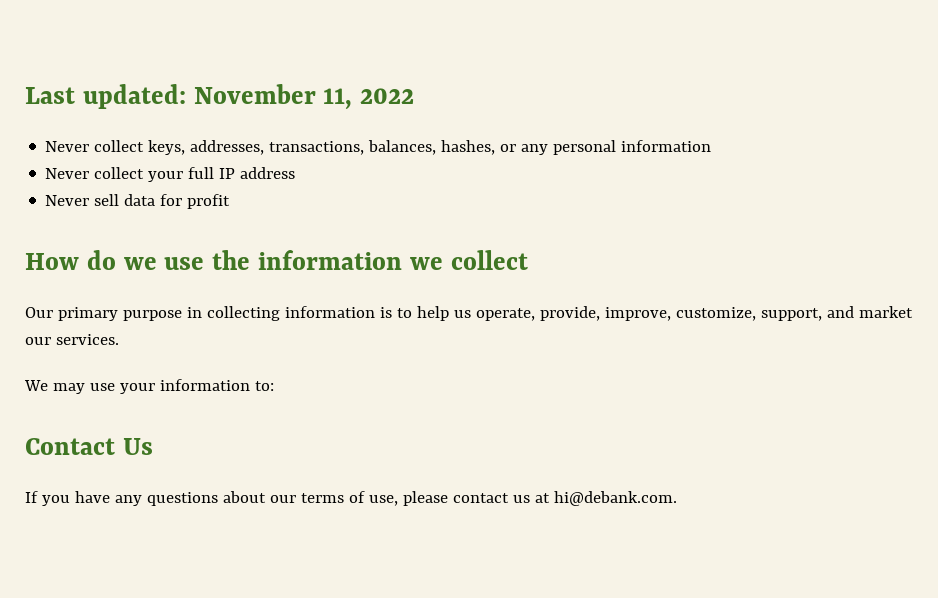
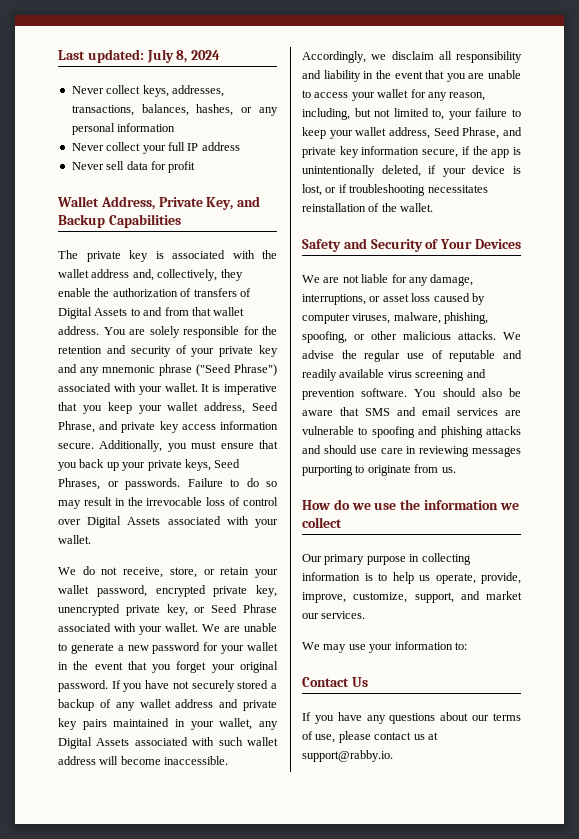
[193,84,415,110] November 11, 2022 -> [146,49,221,63] July 8, 2024
(231, 201) none -> [57,196,261,210] [58,214,181,228] [58,250,277,262] [58,269,243,281] [58,288,251,297] [58,307,245,319] [58,326,277,338] [58,345,278,357] [58,364,277,376] [58,383,277,395] [58,402,278,414] [58,421,278,433] [58,440,278,452] [58,459,241,471] [58,478,277,490] [58,497,278,509] [58,516,278,528] [58,535,91,544] [58,566,278,578] [58,585,277,597] [58,604,277,616] [58,623,277,635] [58,642,278,654] [58,661,278,673] [58,680,277,692] [58,699,277,711] [58,718,278,730] [58,737,278,749] [58,756,229,765] [302,51,522,63] [302,70,521,82] [302,89,486,101] [302,108,521,120] [302,127,522,139] [302,146,521,158] [302,165,521,177] [302,184,488,196] [302,203,434,212] [302,238,521,252] [302,274,474,286] [302,293,485,305] [302,312,489,324] [302,331,521,343] [302,350,522,362] [302,369,486,381] [302,388,521,400] [302,407,521,416] [302,426,521,438] [302,445,521,457] [302,464,456,476] // Wallet Address, Private Key, and Backup Capabilities // The private key is associated with the wallet address and, collectively, they enable the authorization of transfers of Digital Assets to and from that wallet address. You are solely responsible for the retention and security of your private key and any mnemonic phrase ("Seed Phrase") associated with your wallet. It is imperative that you keep your wallet address, Seed Phrase, and private key access information secure. Additionally, you must ensure that you back up your private keys, Seed Phrases, or passwords. Failure to do so may result in the irrevocable loss of control over Digital Assets associated with your wallet. // We do not receive, store, or retain your wallet password, encrypted private key, unencrypted private key, or Seed Phrase associated with your wallet. We are unable to generate a new password for your wallet in the event that you forget your original password. If you have not securely stored a backup of any wallet address and private key pairs maintained in your wallet, any Digital Assets associated with such wallet address will become inaccessible. Accordingly, we disclaim all responsibility and liability in the event that you are unable to access your wallet for any reason, including, but not limited to, your failure to keep your wallet address, Seed Phrase, and private key information secure, if the app is unintentionally deleted, if your device is lost, or if troubleshooting necessitates reinstallation of the wallet. // Safety and Security of Your Devices // We are not liable for any damage, interruptions, or asset loss caused by computer viruses, malware, phishing, spoofing, or other malicious attacks. We advise the regular use of reputable and readily available virus screening and prevention software. You should also be aware that SMS and email services are vulnerable to spoofing and phishing attacks and should use care in reviewing messages purporting to originate from us.
[553,491,677,506] hi@debank.com. -> [302,750,393,762] support@rabby.io.

